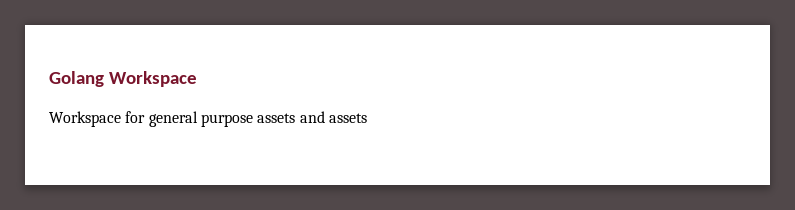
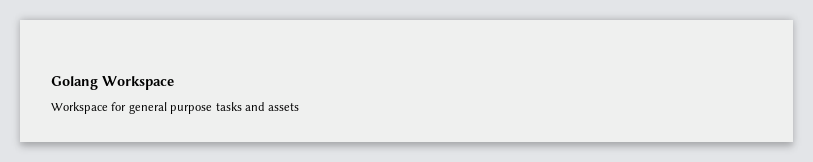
[257,113,296,123] assets -> [215,102,242,111] tasks

